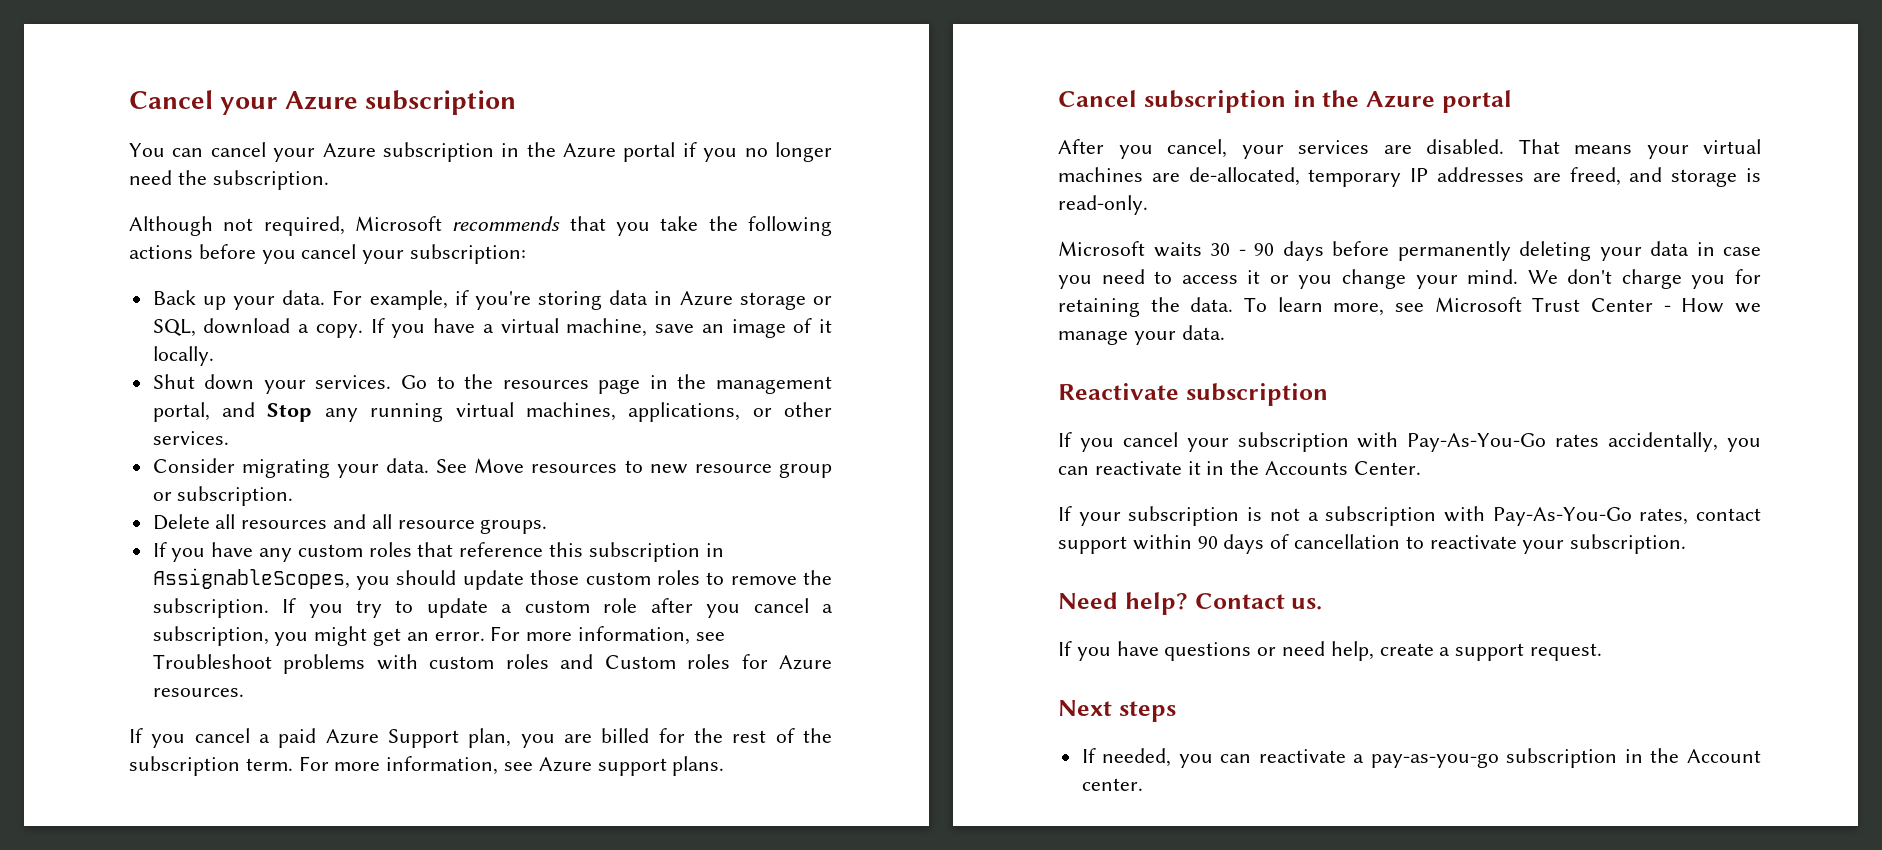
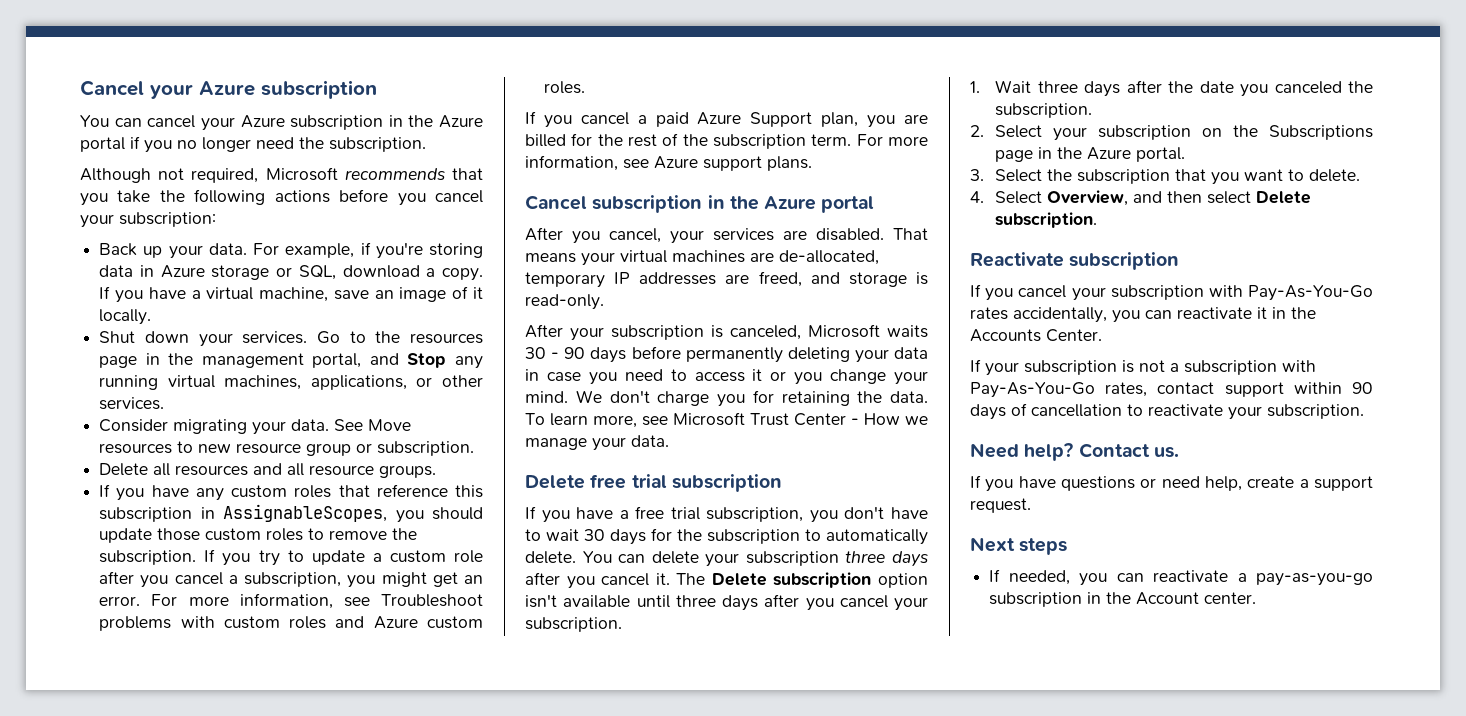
[604,654,833,670] [152,688,244,697] Custom roles for Azure resources. -> [373,616,483,629] [544,81,586,94] Azure custom roles.
(1148, 205) none -> [525,324,801,341] After your subscription is canceled,
(1225, 332) none -> [525,474,782,492] [525,506,928,523] [525,528,928,545] [525,551,929,567] [525,572,928,589] [525,594,928,611] [525,617,622,632] [970,80,1373,97] [995,103,1093,118] [970,125,1373,141] [995,147,1186,162] [970,169,1361,185] [970,190,1312,206] [995,212,1098,228] // Delete free trial subscription // If you have a free trial subscription, you don't have to wait 30 days for the subscription to automatically delete. You can delete your subscription three days after you cancel it. The Delete subscription option isn't available until three days after you cancel your subscription. // 1. Wait three days after the date you canceled the subscription. // 2. Select your subscription on the Subscriptions page in the Azure portal. // 3. Select the subscription that you want to delete. // 4. Select Overview, and then select Delete subscription.

